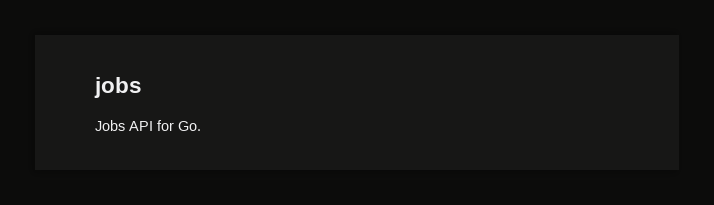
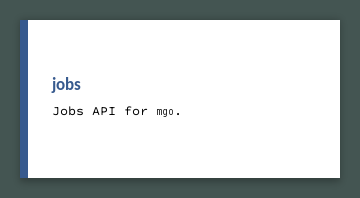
[178,121,201,131] Go. -> [156,109,182,117] mgo.

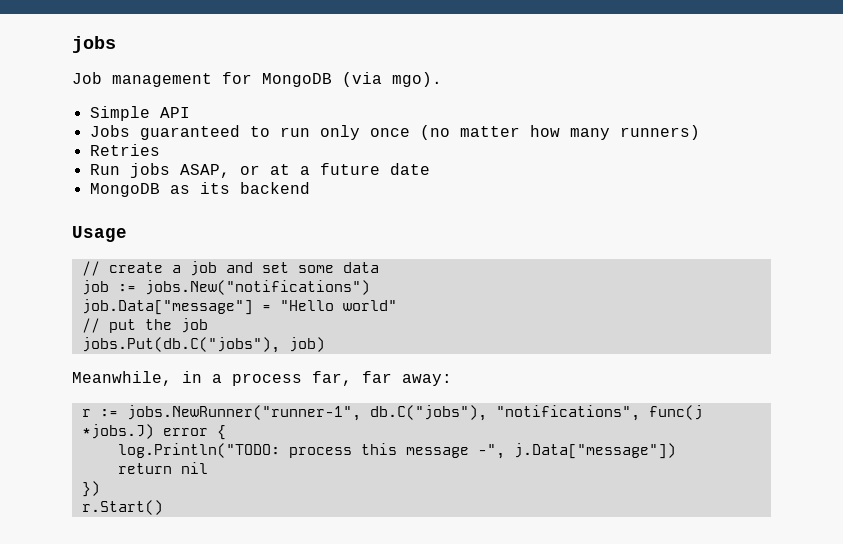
[52,106,182,117] Jobs API for mgo. -> [72,72,442,87] [89,106,190,121] [89,125,700,140] [89,144,160,156] [89,163,430,178] [89,182,310,197] [72,226,127,242] [81,261,379,276] [81,280,370,295] [81,299,397,315] [81,318,208,333] [81,337,325,353] [72,371,452,386] [81,405,703,421] [81,424,226,440] [117,443,676,459] [117,462,208,474] [81,481,100,497] [81,500,163,515] Job management for MongoDB (via mgo). // Simple API // Jobs guaranteed to run only once (no matter how many runners) // Retries // Run jobs ASAP, or at a future date // MongoDB as its backend // Usage // // create a job and set some data // job := jobs.New("notifications") // job.Data["message"] = "Hello world" // // put the job // jobs.Put(db.C("jobs"), job) // Meanwhile, in a process far, far away: // r := jobs.NewRunner("runner-1", db.C("jobs"), "notifications", func(j *jobs.J) error { // log.Println("TODO: process this message -", j.Data["message"]) // return nil // }) // r.Start()

